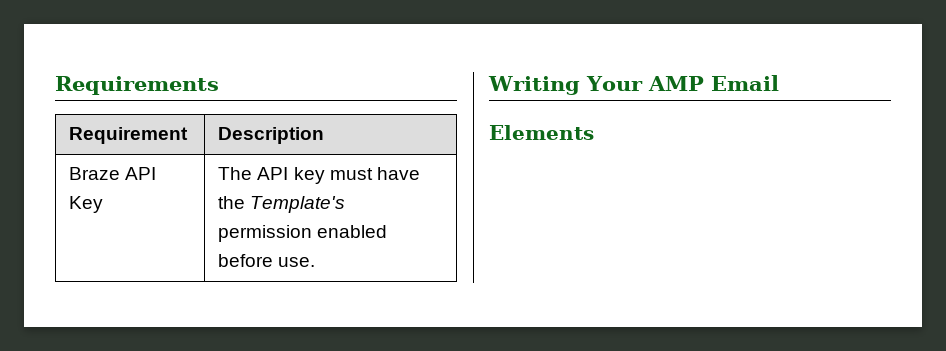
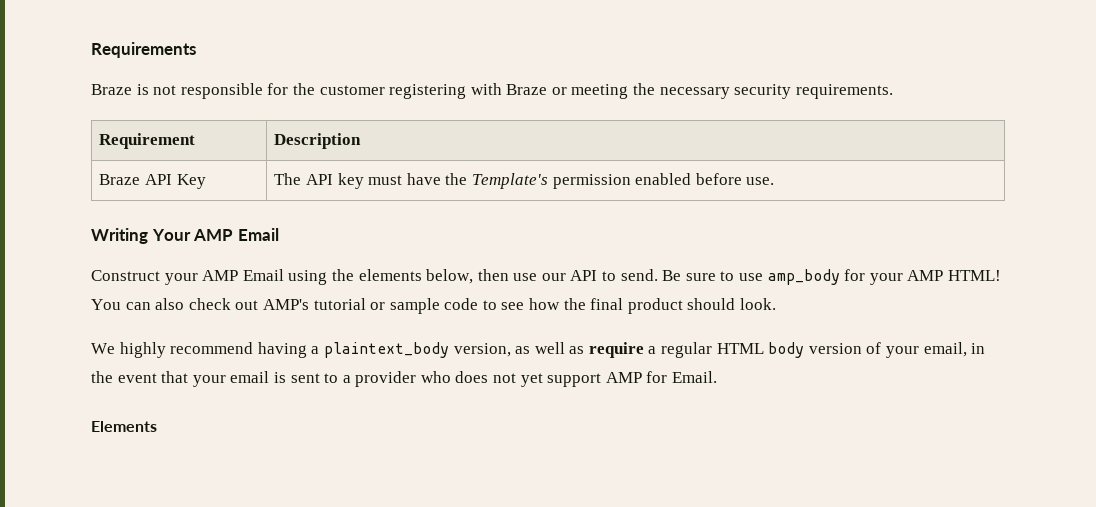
(219, 85) none -> [91,83,893,99] // Braze is not responsible for the customer registering with Braze or meeting the necessary security requirements.
(779, 83) none -> [91,269,1001,285] [91,298,777,314] [91,342,986,358] [91,371,718,387] // Construct your AMP Email using the elements below, then use our API to send. Be sure to use amp_body for your AMP HTML! You can also check out AMP's tutorial or sample code to see how the final product should look. // We highly recommend having a plaintext_body version, as well as require a regular HTML body version of your email, in the event that your email is sent to a provider who does not yet support AMP for Email.

